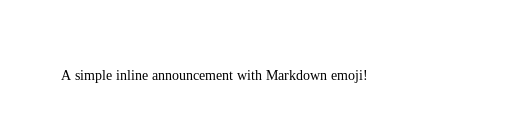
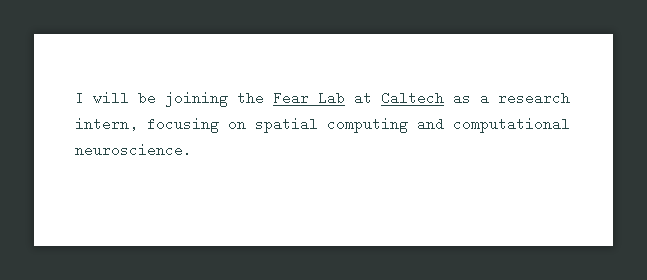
[61,70,368,83] A simple inline announcement with Markdown emoji! -> [75,91,570,107] [75,117,570,133] [75,143,192,157] I will be joining the Fear Lab at Caltech as a research intern, focusing on spatial computing and computational neuroscience.

